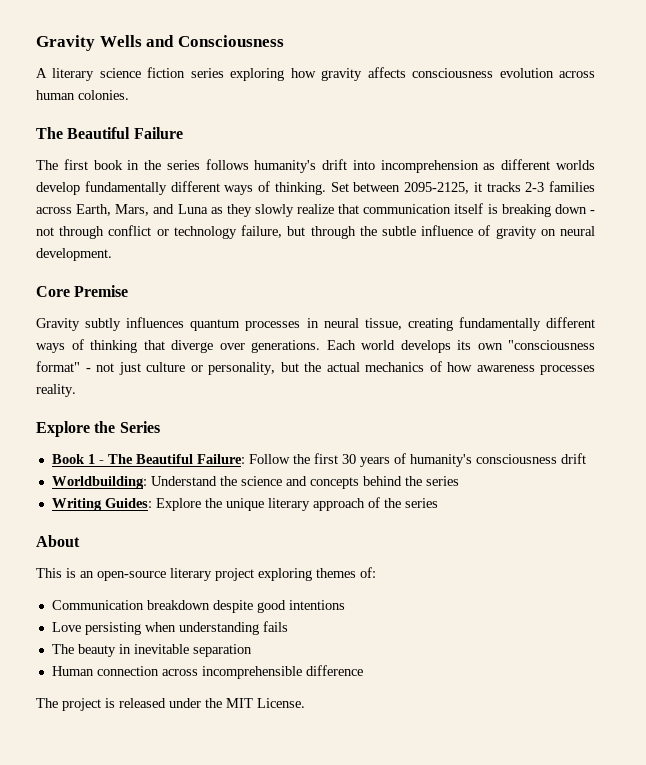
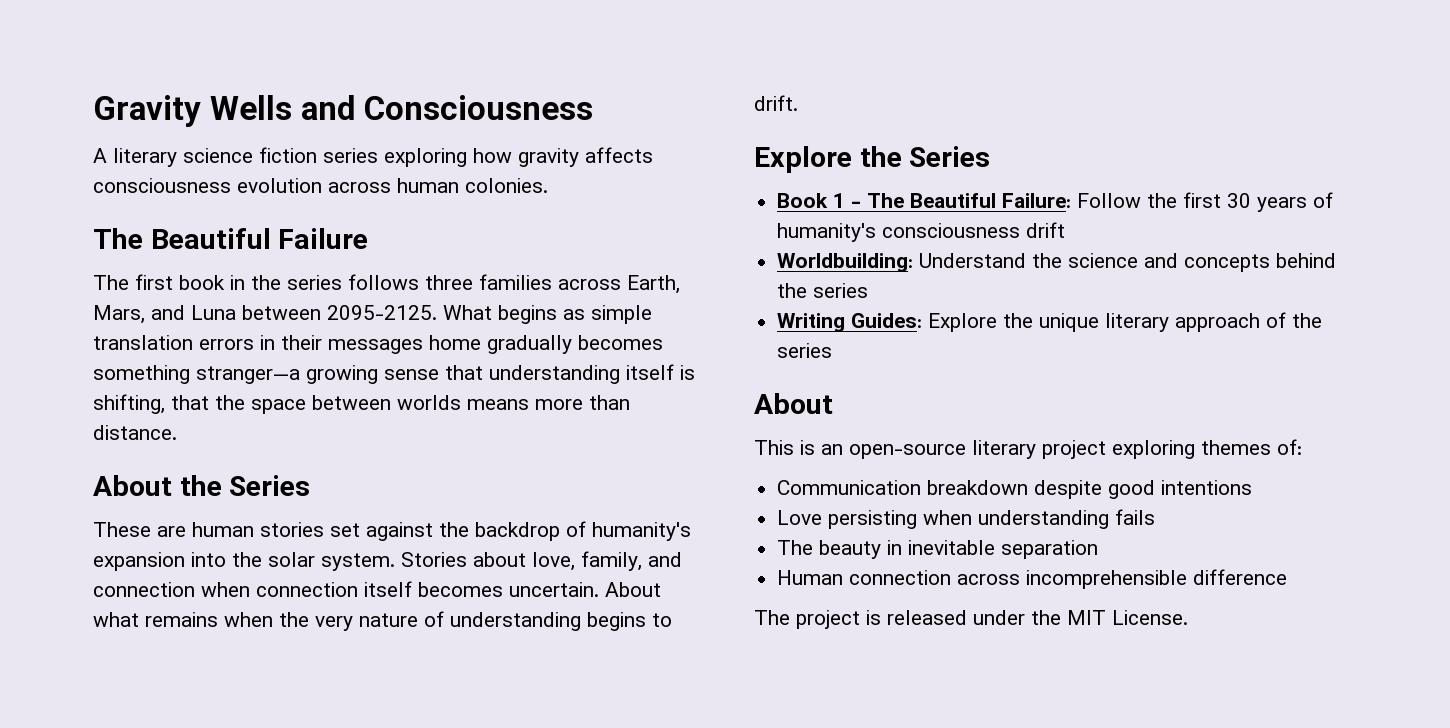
[254,159,595,173] [36,181,545,195] humanity's drift into incomprehension as different worlds develop fundamentally different ways of thinking. Set between 2095-2125, it tracks 2-3 -> [425,275,473,290] three
[210,203,595,217] [36,225,596,239] [36,248,112,261] [36,285,129,297] [36,317,596,331] [36,339,595,353] [36,361,595,375] [36,384,76,397] as they slowly realize that communication itself is breaking down - not through conflict or technology failure, but through the subtle influence of gravity on neural development. // Core Premise // Gravity subtly influences quantum processes in neural tissue, creating fundamentally different ways of thinking that diverge over generations. Each world develops its own "consciousness format" - not just culture or personality, but the actual mechanics of how awareness processes reality. -> [242,305,652,324] [93,335,663,354] [93,364,695,384] [93,394,630,414] [93,425,177,440] [93,475,311,496] [93,521,691,541] [93,551,682,571] [93,581,661,597] [93,611,672,631] [754,95,798,111] between 2095-2125. What begins as simple translation errors in their messages home gradually becomes something stranger—a growing sense that understanding itself is shifting, that the space between worlds means more than distance. // About the Series // These are human stories set against the backdrop of humanity's expansion into the solar system. Stories about love, family, and connection when connection itself becomes uncertain. About what remains when the very nature of understanding begins to drift.

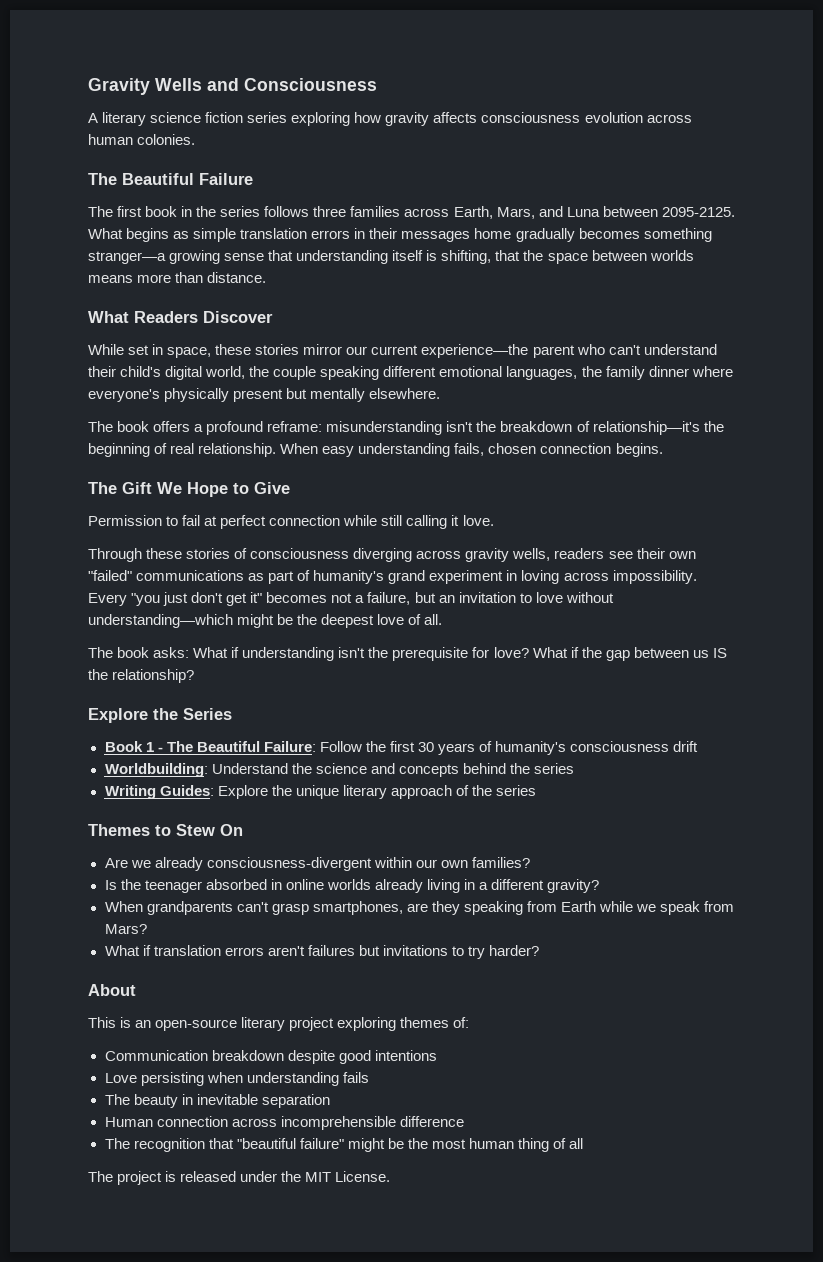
[93,475,311,496] [93,521,691,541] [93,551,682,571] [93,581,661,597] [93,611,672,631] [754,95,798,111] About the Series // These are human stories set against the backdrop of humanity's expansion into the solar system. Stories about love, family, and connection when connection itself becomes uncertain. About what remains when the very nature of understanding begins to drift. -> [88,311,273,323] [88,344,717,358] [88,366,733,380] [88,388,441,402] [88,421,724,435] [88,443,663,457] [88,482,290,497] [88,515,494,529] [88,548,696,562] [88,570,697,584] [88,592,614,606] [88,614,443,628] [88,647,727,661] [88,669,195,683] What Readers Discover // While set in space, these stories mirror our current experience—the parent who can't understand their child's digital world, the couple speaking different emotional languages, the family dinner where everyone's physically present but mentally elsewhere. // The book offers a profound reframe: misunderstanding isn't the breakdown of relationship—it's the beginning of real relationship. When easy understanding fails, chosen connection begins. // The Gift We Hope to Give // Permission to fail at perfect connection while still calling it love. // Through these stories of consciousness diverging across gravity wells, readers see their own "failed" communications as part of humanity's grand experiment in loving across impossibility. Every "you just don't get it" becomes not a failure, but an invitation to love without understanding—which might be the deepest love of all. // The book asks: What if understanding isn't the prerequisite for love? What if the gap between us IS the relationship?
(833, 350) none -> [88,824,243,836] [104,857,530,871] [104,879,600,893] [104,901,735,915] [104,924,147,934] [104,945,539,959] // Themes to Stew On // Are we already consciousness-divergent within our own families? // Is the teenager absorbed in online worlds already living in a different gravity? // When grandparents can't grasp smartphones, are they speaking from Earth while we speak from Mars? // What if translation errors aren't failures but invitations to try harder?
(1288, 577) none -> [104,1138,584,1152] // The recognition that "beautiful failure" might be the most human thing of all

